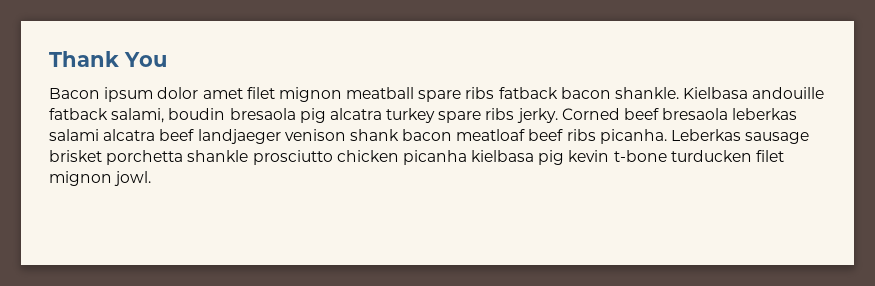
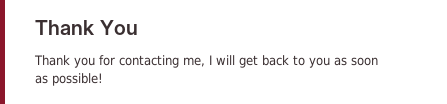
[49,87,825,102] [49,108,798,123] [49,129,810,144] [49,150,785,165] [49,171,152,186] Bacon ipsum dolor amet filet mignon meatball spare ribs fatback bacon shankle. Kielbasa andouille fatback salami, boudin bresaola pig alcatra turkey spare ribs jerky. Corned beef bresaola leberkas salami alcatra beef landjaeger venison shank bacon meatloaf beef ribs picanha. Leberkas sausage brisket porchetta shankle prosciutto chicken picanha kielbasa pig kevin t-bone turducken filet mignon jowl. -> [34,55,378,68] [35,73,103,86] Thank you for contacting me, I will get back to you as soon as possible!

